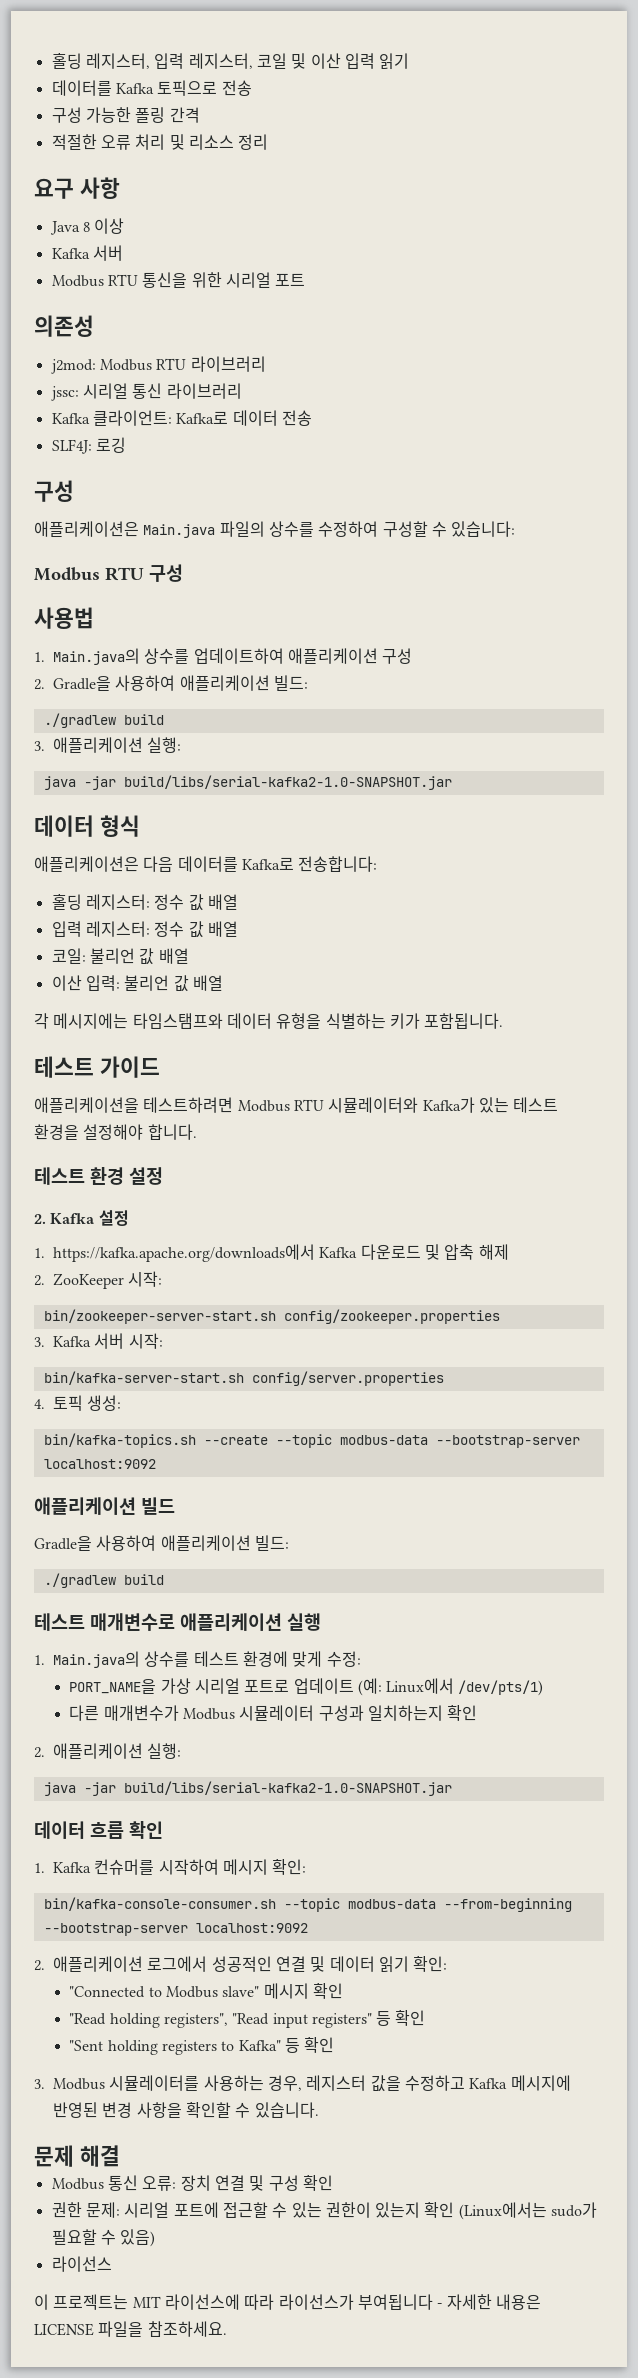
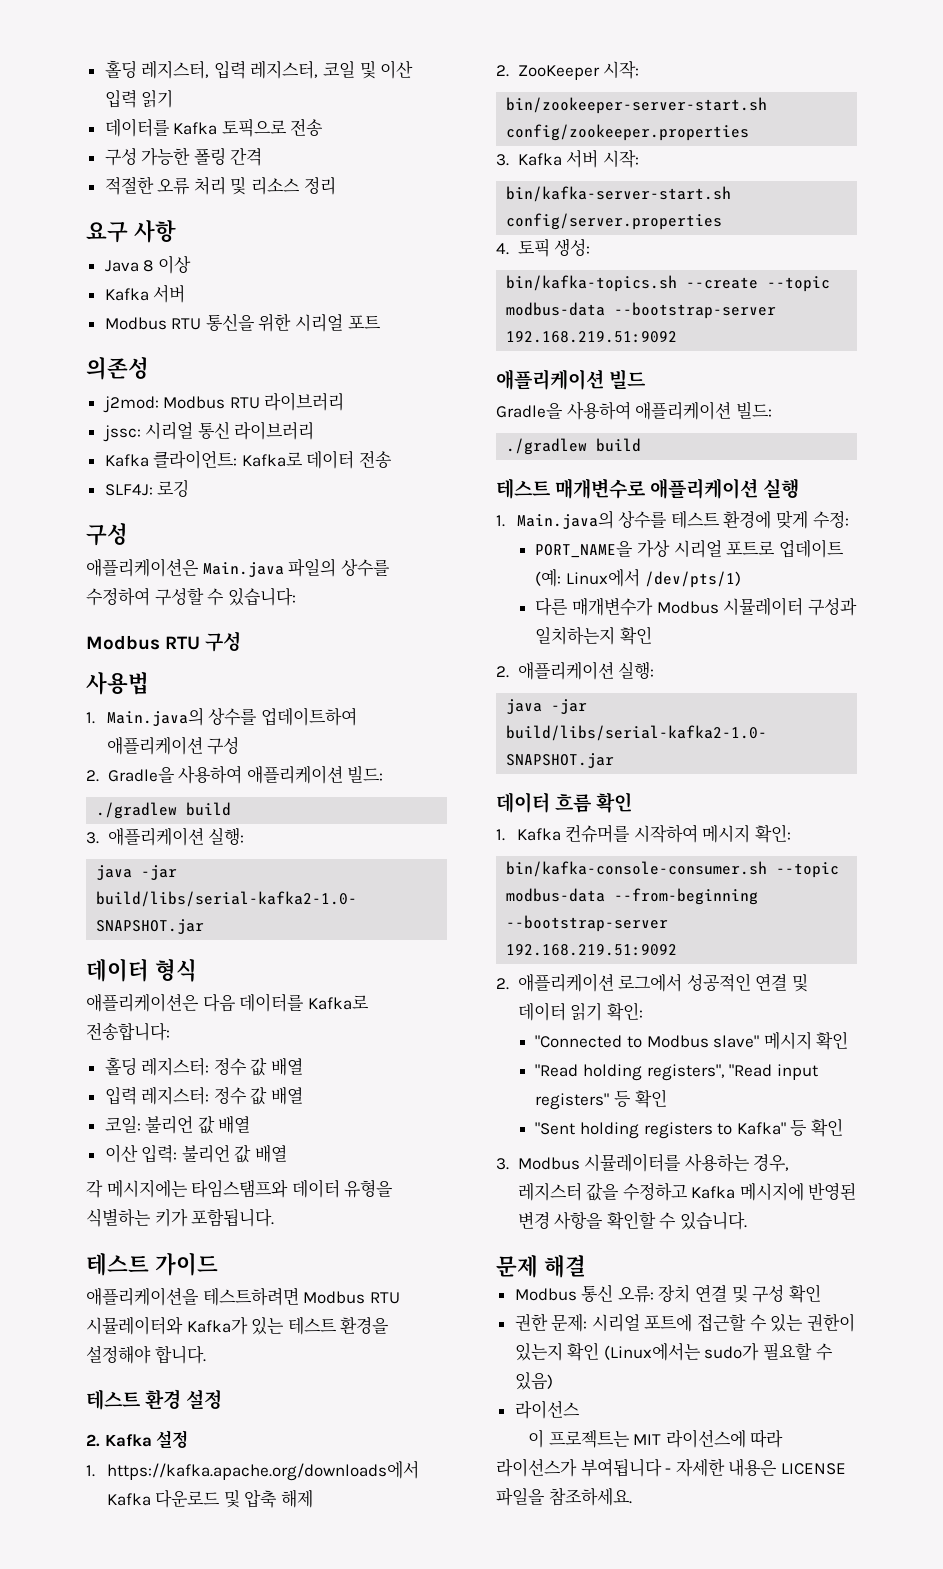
[43,1459,156,1469] localhost:9092 -> [506,331,678,343] 192.168.219.51:9092
[195,1923,308,1933] localhost:9092 -> [506,944,678,956] 192.168.219.51:9092

